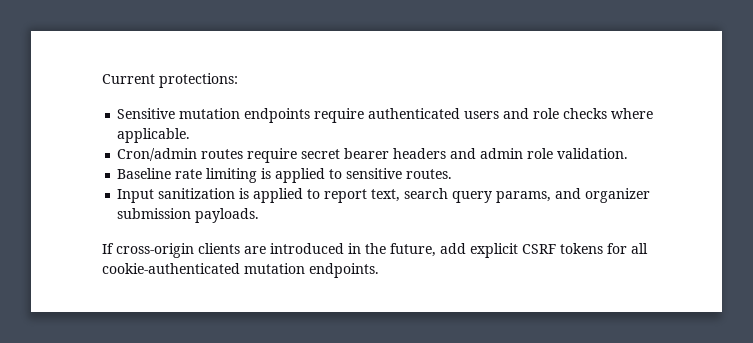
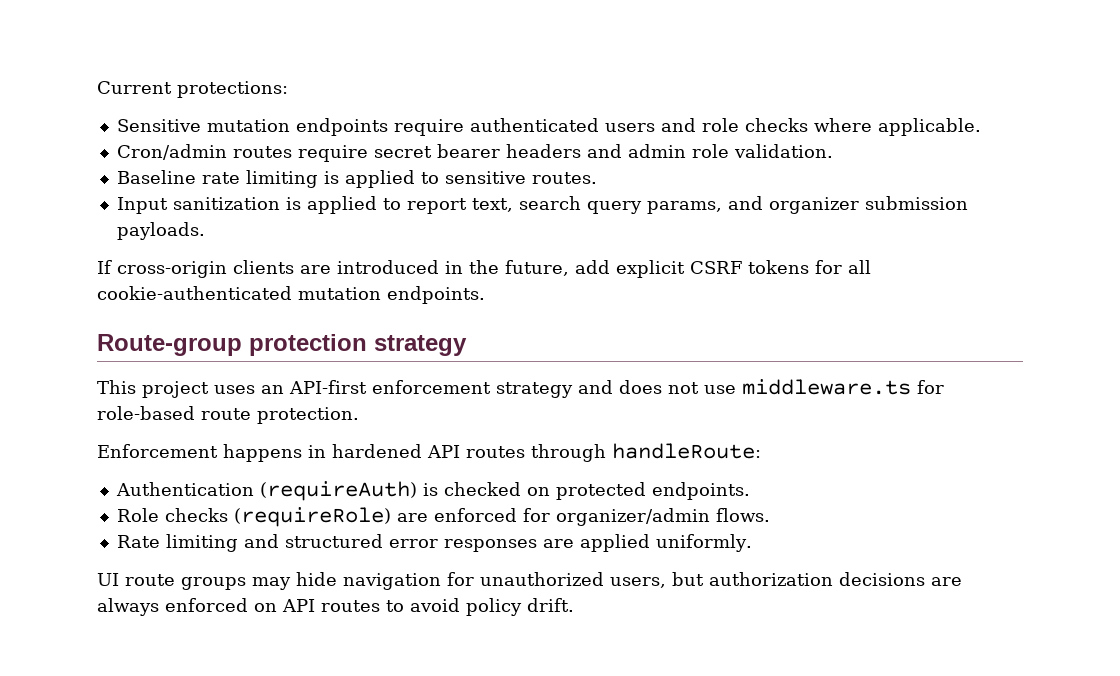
(379, 270) none -> [97,334,467,356] [97,379,944,398] [97,406,359,424] [97,443,761,462] [115,481,750,501] [116,507,770,527] [116,534,752,552] [97,572,962,590] [97,598,574,616] // Route-group protection strategy // This project uses an API-first enforcement strategy and does not use middleware.ts for role-based route protection. // Enforcement happens in hardened API routes through handleRoute: // Authentication (requireAuth) is checked on protected endpoints. // Role checks (requireRole) are enforced for organizer/admin flows. // Rate limiting and structured error responses are applied uniformly. // UI route groups may hide navigation for unauthorized users, but authorization decisions are always enforced on API routes to avoid policy drift.

